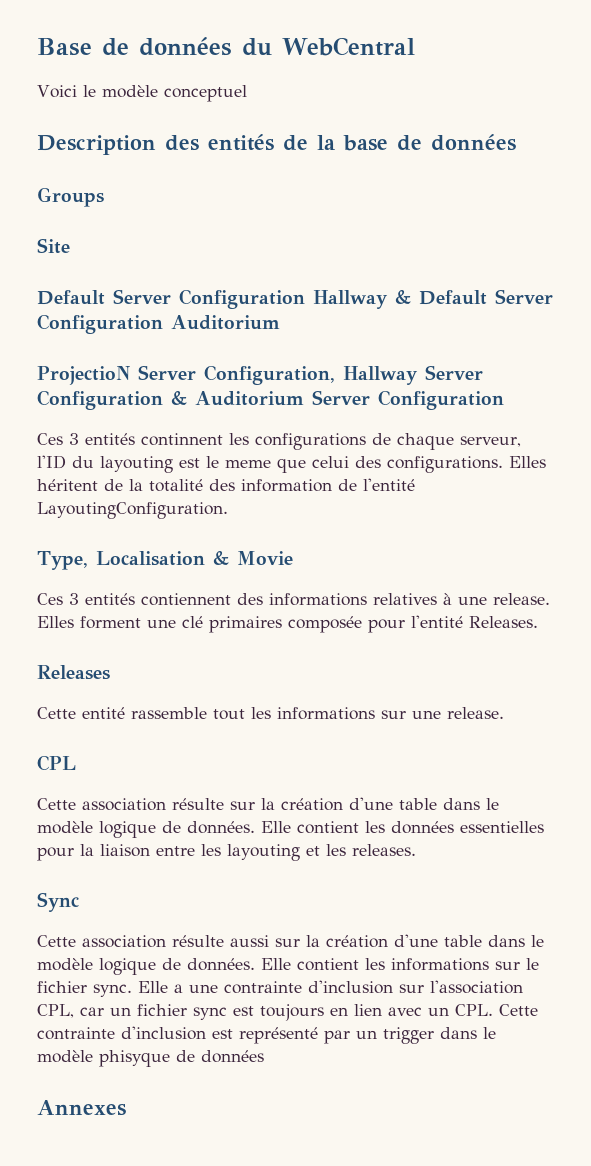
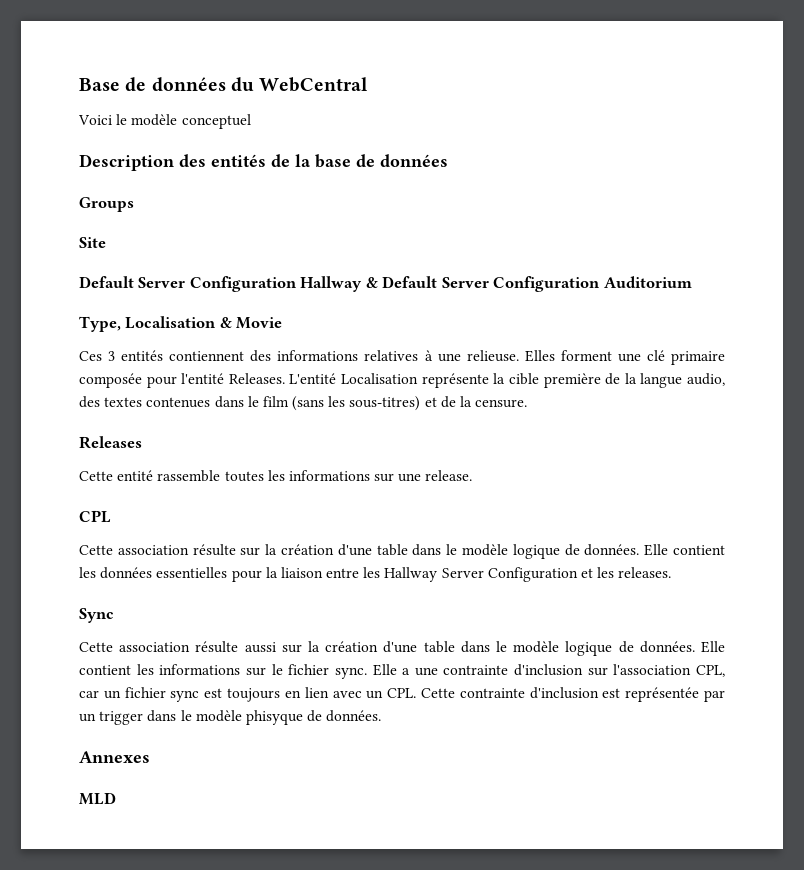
[37,365,483,385] [37,390,504,410] [37,433,521,450] [37,455,546,473] [37,478,415,492] [37,502,228,519] // ProjectioN Server Configuration, Hallway Server Configuration & Auditorium Server Configuration // Ces 3 entités continnent les configurations de chaque serveur, l'ID du layouting est le meme que celui des configurations. Elles héritent de la totalité des information de l'entité LayoutingConfiguration. -> (692, 282) none
[493,593,550,605] release. -> [466,350,519,362] relieuse.
[209,616,282,633] primaires -> [670,351,725,365] primaire
(538, 622) none -> [289,373,726,388] [79,396,528,411] L'entité Localisation représente la cible première de la langue audio, des textes contenues dans le film (sans les sous-titres) et de la censure.
[213,709,245,720] tout -> [224,471,264,482] toutes
[227,844,300,861] layouting -> [384,567,578,582] Hallway Server Configuration
[239,1027,318,1044] représenté -> [625,687,700,702] représentée
[201,1050,264,1063] données -> [326,710,382,722] données.
(126, 1108) none -> [79,792,116,805] // MLD

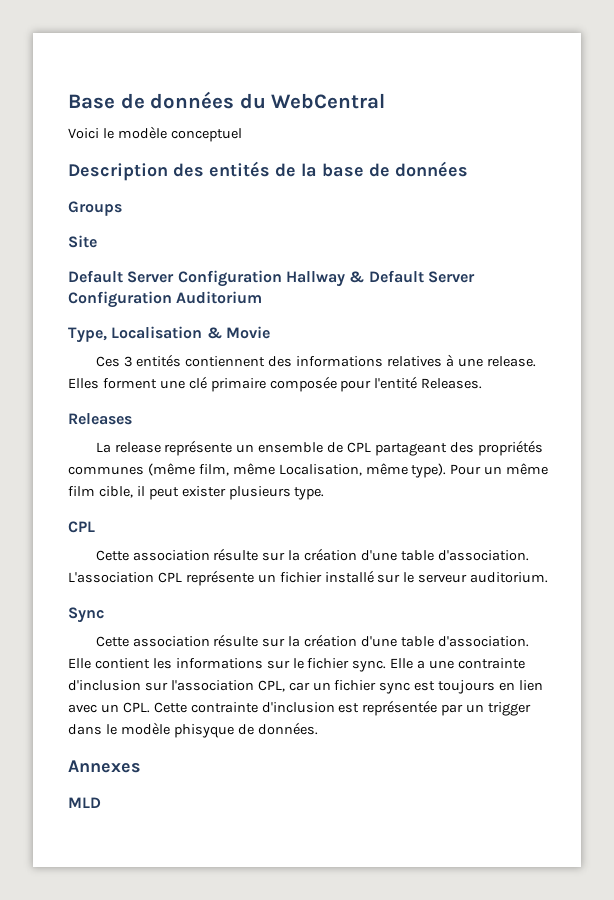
[466,350,519,362] relieuse. -> [486,356,536,367] release.
[289,373,726,388] [79,396,528,411] [79,436,142,449] [79,470,473,482] L'entité Localisation représente la cible première de la langue audio, des textes contenues dans le film (sans les sous-titres) et de la censure. // Releases // Cette entité rassemble toutes les informations sur une release. -> [68,413,132,425] [95,440,543,456] [68,463,549,478] [68,486,325,500] // Releases // La release représente un ensemble de CPL partageant des propriétés communes (même film, même Localisation, même type). Pour un même film cible, il peut exister plusieurs type.
[412,544,725,559] [79,567,672,582] dans le modèle logique de données. Elle contient les données essentielles pour la liaison entre les Hallway Server Configuration et les releases. -> [437,550,529,561] [68,570,549,586] d'association. L'association CPL représente un fichier installé sur le serveur auditorium.
[244,641,695,656] aussi sur la création d'une table dans le modèle logique de données. -> [262,634,529,647] sur la création d'une table d'association.

